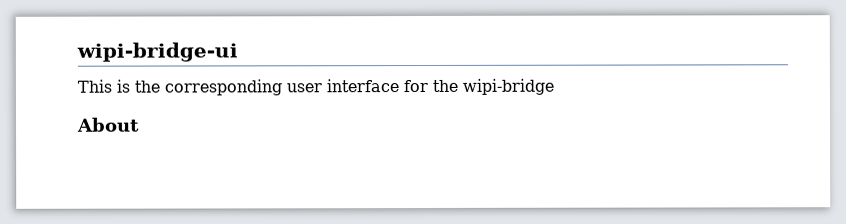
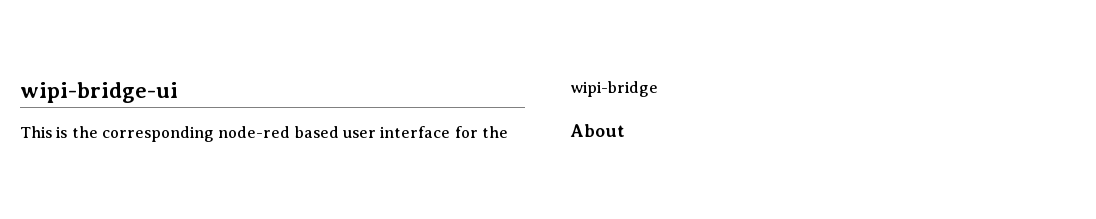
(282, 87) none -> [218,126,339,138] node-red based

